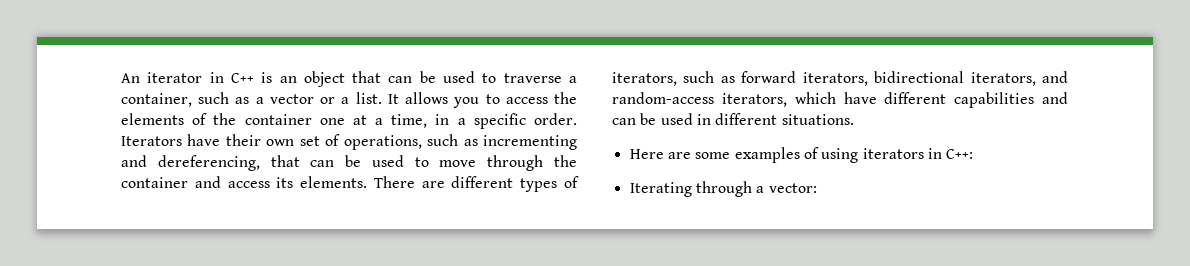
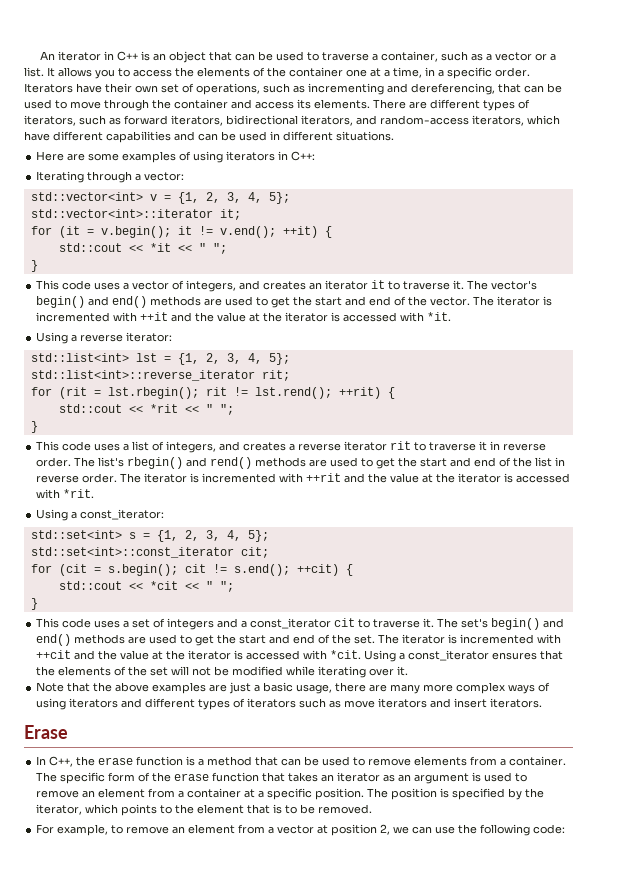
(817, 188) none -> [30,192,290,204] [30,209,241,220] [30,226,332,238] [58,243,227,254] [30,260,38,272] [36,280,538,292] [36,296,553,308] [36,312,452,322] [36,332,173,344] [30,353,290,365] [30,370,290,381] [30,387,395,399] [58,404,234,415] [30,421,38,433] [36,441,547,453] [36,457,566,469] [36,473,571,483] [36,489,95,499] [36,509,165,521] [30,530,269,542] [30,547,269,558] [30,564,353,576] [58,581,234,592] [30,598,38,610] [36,618,565,630] [36,634,562,646] [36,650,564,662] [36,666,409,678] [36,682,551,694] [36,698,543,710] [24,725,68,739] [36,756,567,767] [36,772,528,784] [36,788,545,800] [36,804,373,816] [36,824,566,836] // std::vector<int> v = {1, 2, 3, 4, 5}; // std::vector<int>::iterator it; // for (it = v.begin(); it != v.end(); ++it) { // std::cout << *it << " "; // } // This code uses a vector of integers, and creates an iterator it to traverse it. The vector's begin() and end() methods are used to get the start and end of the vector. The iterator is incremented with ++it and the value at the iterator is accessed with *it. // Using a reverse iterator: // std::list<int> lst = {1, 2, 3, 4, 5}; // std::list<int>::reverse_iterator rit; // for (rit = lst.rbegin(); rit != lst.rend(); ++rit) { // std::cout << *rit << " "; // } // This code uses a list of integers, and creates a reverse iterator rit to traverse it in reverse order. The list's rbegin() and rend() methods are used to get the start and end of the list in reverse order. The iterator is incremented with ++rit and the value at the iterator is accessed with *rit. // Using a const_iterator: // std::set<int> s = {1, 2, 3, 4, 5}; // std::set<int>::const_iterator cit; // for (cit = s.begin(); cit != s.end(); ++cit) { // std::cout << *cit << " "; // } // This code uses a set of integers and a const_iterator cit to traverse it. The set's begin() and end() methods are used to get the start and end of the set. The iterator is incremented with ++cit and the value at the iterator is accessed with *cit. Using a const_iterator ensures that the elements of the set will not be modified while iterating over it. // Note that the above examples are just a basic usage, there are many more complex ways of using iterators and different types of iterators such as move iterators and insert iterators. // Erase // In C++, the erase function is a method that can be used to remove elements from a container. The specific form of the erase function that takes an iterator as an argument is used to remove an element from a container at a specific position. The position is specified by the iterator, which points to the element that is to be removed. // For example, to remove an element from a vector at position 2, we can use the following code:

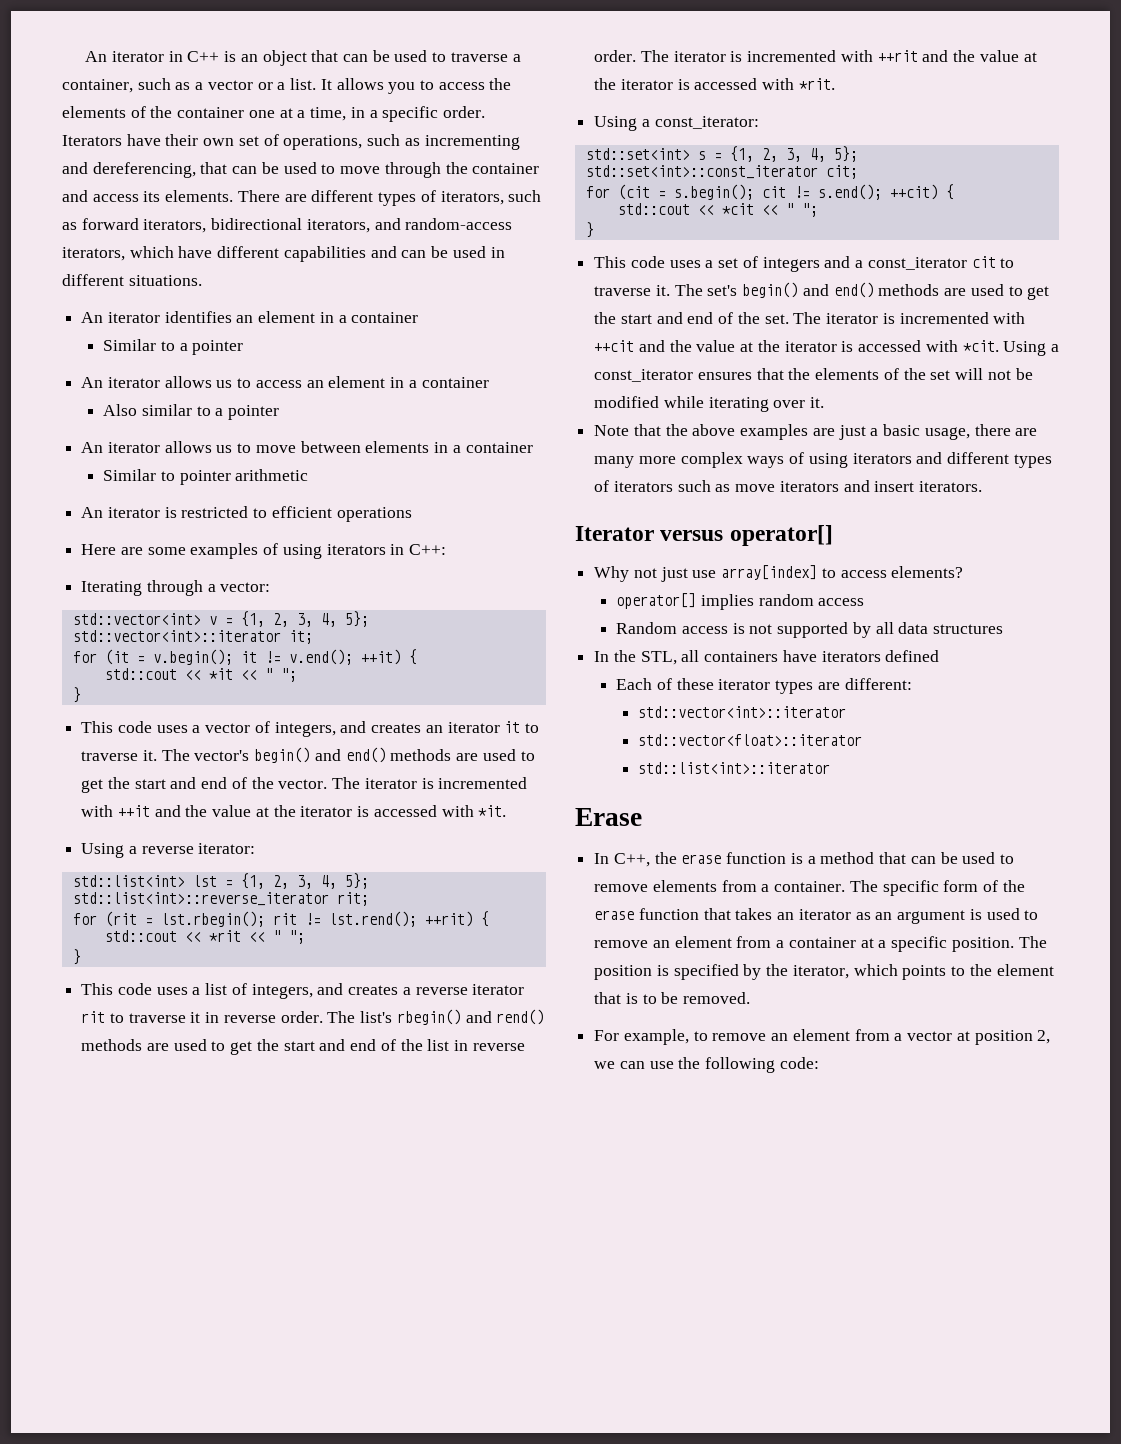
(394, 136) none -> [81,311,419,323] [103,339,244,355] [81,376,489,388] [103,404,280,420] [81,441,533,453] [103,469,309,485] [81,506,412,522] // An iterator identifies an element in a container // Similar to a pointer // An iterator allows us to access an element in a container // Also similar to a pointer // An iterator allows us to move between elements in a container // Similar to pointer arithmetic // An iterator is restricted to efficient operations
(543, 703) none -> [575,525,833,546] [594,565,964,582] [616,593,865,610] [616,622,1004,638] [594,650,940,665] [616,678,912,694] [638,706,847,718] [638,734,863,746] [638,762,831,774] // Iterator versus operator[] // Why not just use array[index] to access elements? // operator[] implies random access // Random access is not supported by all data structures // In the STL, all containers have iterators defined // Each of these iterator types are different: // std::vector<int>::iterator // std::vector<float>::iterator // std::list<int>::iterator

